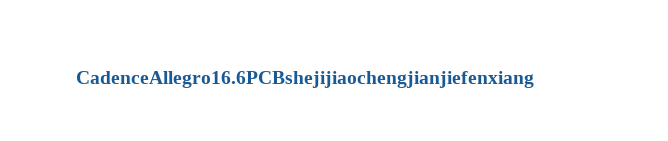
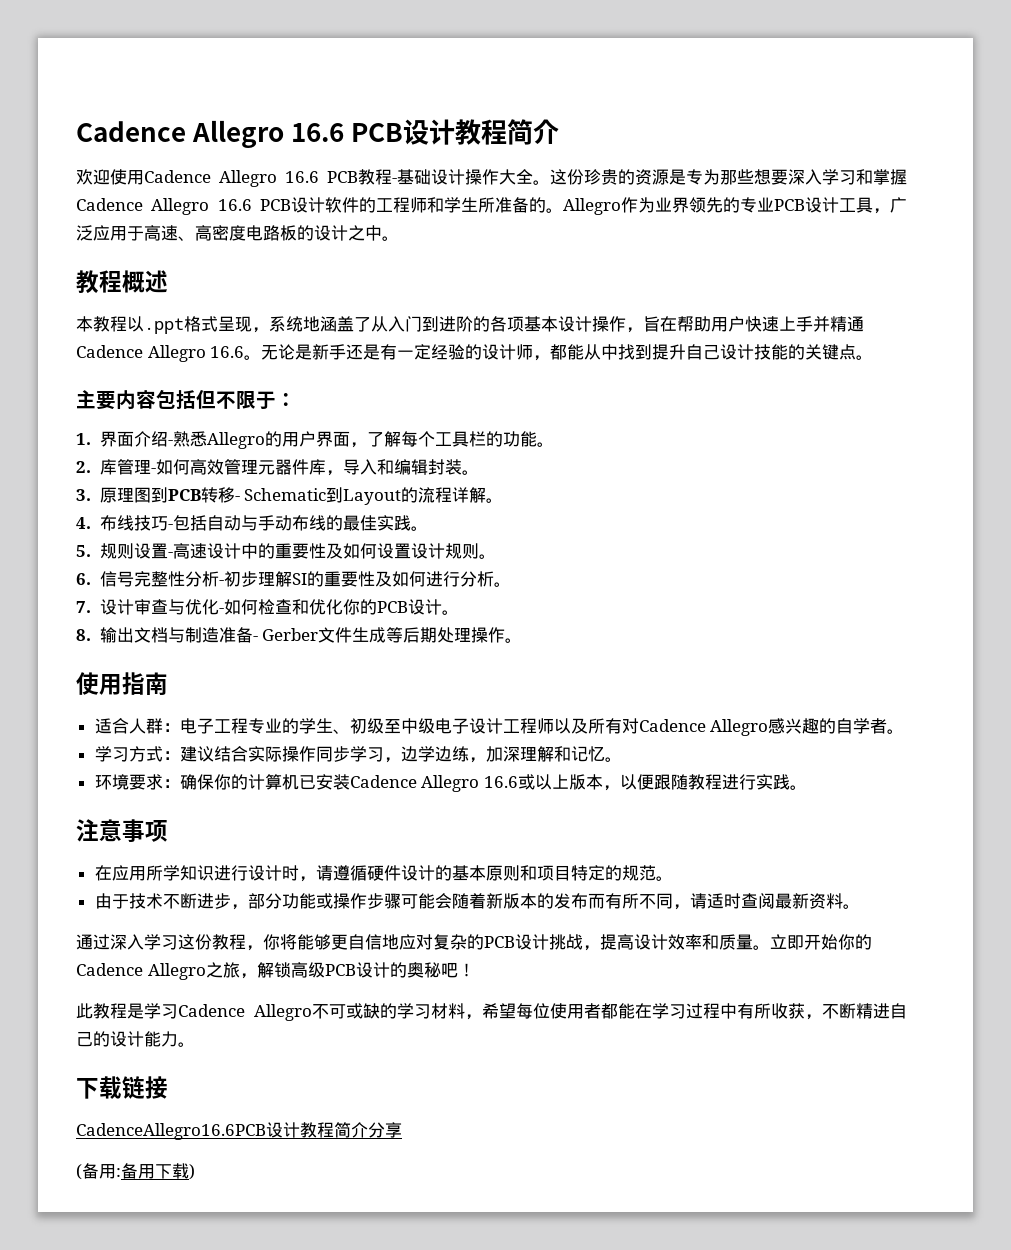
[76,71,534,88] CadenceAllegro16.6PCBshejijiaochengjianjiefenxiang -> [76,119,560,148] [76,169,907,187] [76,197,907,215] [76,225,399,241] [76,270,168,294] [76,316,864,334] [76,344,874,362] [76,389,296,410] [76,431,554,449] [76,459,479,476] [76,487,504,505] [76,515,428,531] [76,543,496,559] [76,571,511,587] [76,599,459,615] [76,627,523,643] [76,672,168,695] [94,718,905,736] [94,746,622,763] [94,774,807,792] [76,819,168,842] [94,865,673,882] [94,893,860,910] [76,934,872,951] [76,962,475,980] [76,1003,907,1021] [76,1031,195,1047] [76,1076,168,1099] [76,1122,402,1140] [76,1163,195,1180] Cadence Allegro 16.6 PCB设计教程简介 // 欢迎使用Cadence Allegro 16.6 PCB教程-基础设计操作大全。这份珍贵的资源是专为那些想要深入学习和掌握Cadence Allegro 16.6 PCB设计软件的工程师和学生所准备的。Allegro作为业界领先的专业PCB设计工具，广泛应用于高速、高密度电路板的设计之中。 // 教程概述 // 本教程以.ppt格式呈现，系统地涵盖了从入门到进阶的各项基本设计操作，旨在帮助用户快速上手并精通Cadence Allegro 16.6。无论是新手还是有一定经验的设计师，都能从中找到提升自己设计技能的关键点。 // 主要内容包括但不限于： // 1.界面介绍-熟悉Allegro的用户界面，了解每个工具栏的功能。 // 2.库管理-如何高效管理元器件库，导入和编辑封装。 // 3.原理图到PCB转移- Schematic到Layout的流程详解。 // 4.布线技巧-包括自动与手动布线的最佳实践。 // 5.规则设置-高速设计中的重要性及如何设置设计规则。 // 6.信号完整性分析-初步理解SI的重要性及如何进行分析。 // 7.设计审查与优化-如何检查和优化你的PCB设计。 // 8.输出文档与制造准备- Gerber文件生成等后期处理操作。 // 使用指南 // 适合人群：电子工程专业的学生、初级至中级电子设计工程师以及所有对Cadence Allegro感兴趣的自学者。 // 学习方式：建议结合实际操作同步学习，边学边练，加深理解和记忆。 // 环境要求：确保你的计算机已安装Cadence Allegro 16.6或以上版本，以便跟随教程进行实践。 // 注意事项 // 在应用所学知识进行设计时，请遵循硬件设计的基本原则和项目特定的规范。 // 由于技术不断进步，部分功能或操作步骤可能会随着新版本的发布而有所不同，请适时查阅最新资料。 // 通过深入学习这份教程，你将能够更自信地应对复杂的PCB设计挑战，提高设计效率和质量。立即开始你的Cadence Allegro之旅，解锁高级PCB设计的奥秘吧！ // 此教程是学习Cadence Allegro不可或缺的学习材料，希望每位使用者都能在学习过程中有所收获，不断精进自己的设计能力。 // 下载链接 // CadenceAllegro16.6PCB设计教程简介分享 // (备用:备用下载)

